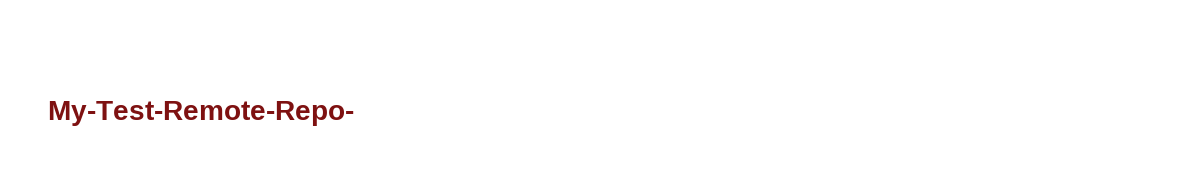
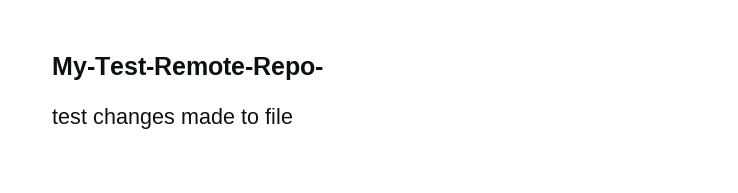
(354, 113) none -> [52,108,293,129] // test changes made to file

